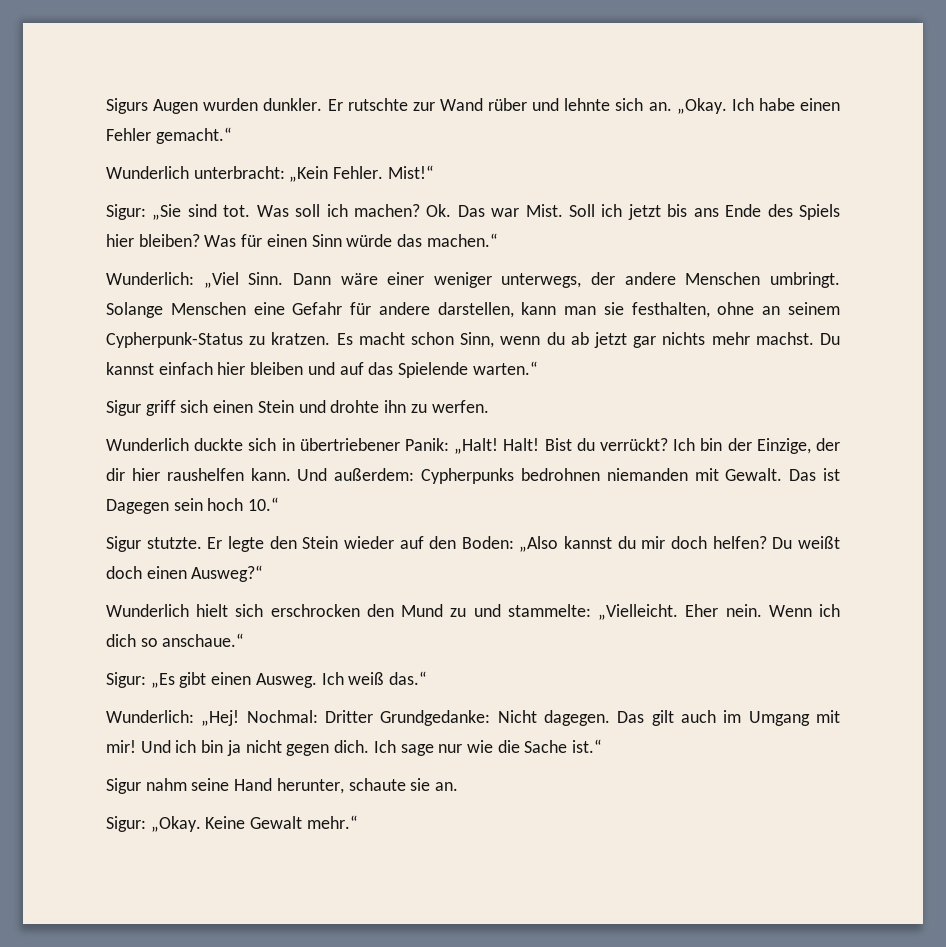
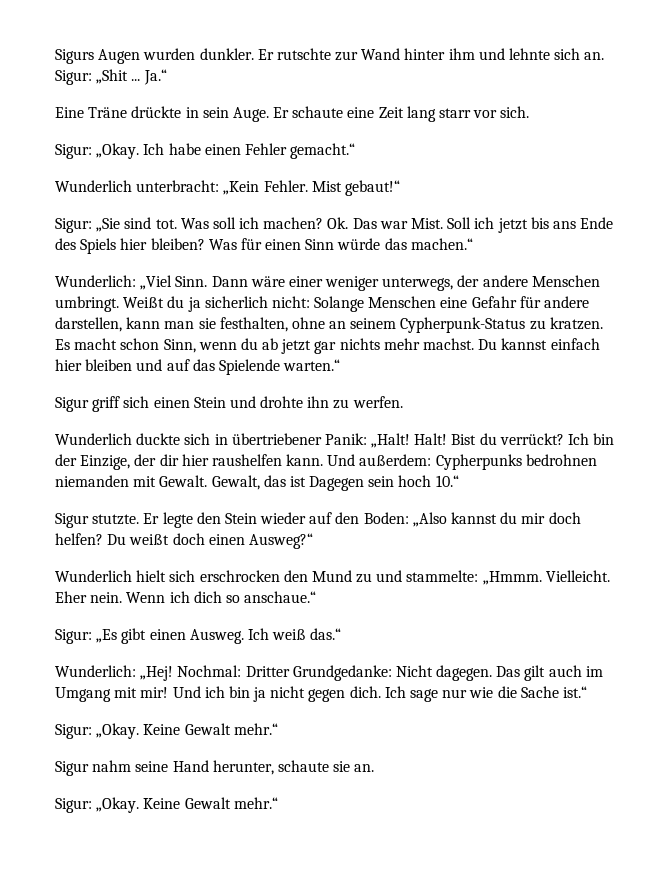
[488,98,527,111] rüber -> [404,48,475,60] hinter ihm
(672, 106) none -> [55,69,167,85] [55,106,530,122] [55,144,92,159] Sigur: „Shit ... Ja.“ // Eine Träne drückte in sein Auge. Er schaute eine Zeit lang starr vor sich. // Sigur:
[387,165,434,179] Mist!“ -> [311,180,400,196] Mist gebaut!“
(840, 280) none -> [123,296,310,312] Weißt du ja sicherlich nicht:
[789,469,817,481] Das -> [211,475,286,490] Gewalt, das
[598,604,679,620] „Vielleicht. -> [482,570,610,585] „Hmmm. Vielleicht.
(603, 746) none -> [55,723,278,739] // Sigur: „Okay. Keine Gewalt mehr.“

